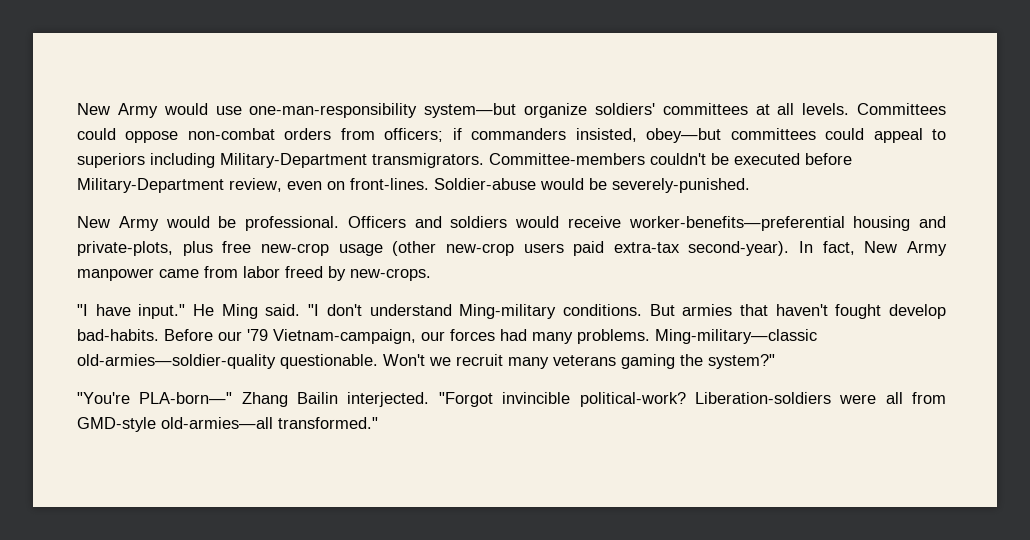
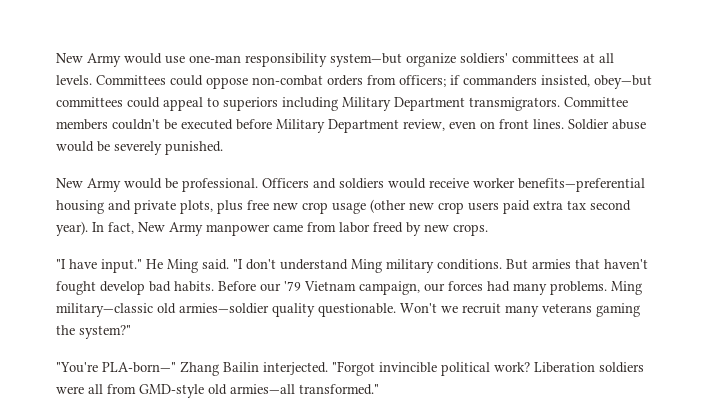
[249,103,418,118] one-man-responsibility -> [189,53,327,67] one-man responsibility
[220,153,645,168] Military-Department transmigrators. Committee-members -> [342,97,628,111] [56,119,108,130] Military Department transmigrators. Committee members
[77,178,224,193] Military-Department -> [276,119,399,133] Military Department
[350,178,750,193] front-lines. Soldier-abuse would be severely-punished. -> [499,119,646,130] [56,141,223,155] front lines. Soldier abuse would be severely punished.
[628,216,946,231] [77,241,790,256] worker-benefits—preferential housing and private-plots, plus free new-crop usage (other new-crop users paid extra-tax second-year). -> [473,178,645,192] [56,199,631,214] [56,221,88,236] worker benefits—preferential housing and private plots, plus free new crop usage (other new crop users paid extra tax second year).
[350,268,431,281] new-crops. -> [424,224,488,236] new crops.
[459,304,557,319] Ming-military -> [351,259,434,273] Ming military
[77,329,159,341] bad-habits. -> [149,281,214,292] bad habits.
[273,329,416,344] Vietnam-campaign, -> [304,281,420,295] Vietnam campaign,
[655,329,817,344] [77,354,276,369] Ming-military—classic old-armies—soldier-quality -> [611,281,642,295] [56,303,315,317] Ming military—classic old armies—soldier quality
[579,392,831,407] political-work? Liberation-soldiers -> [441,362,644,376] political work? Liberation soldiers
[161,417,273,429] old-armies—all -> [208,384,295,395] old armies—all

